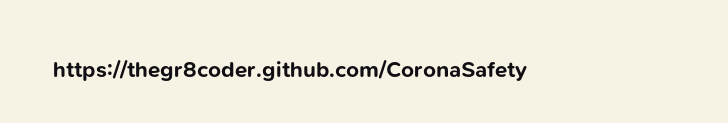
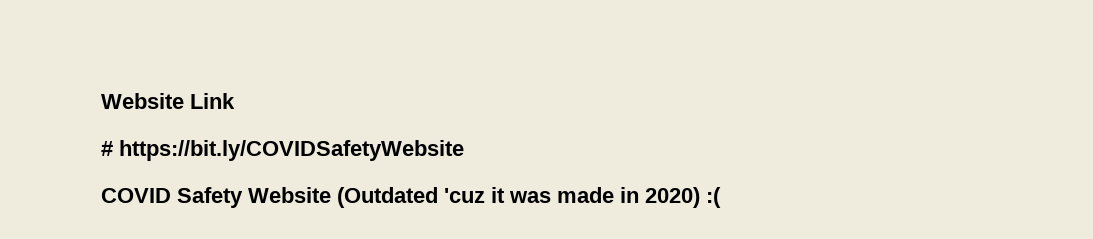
[53,59,527,81] https://thegr8coder.github.com/CoronaSafety -> [101,93,235,109] [101,140,464,161] [101,187,721,208] Website Link // # https://bit.ly/COVIDSafetyWebsite // COVID Safety Website (Outdated 'cuz it was made in 2020) :(

